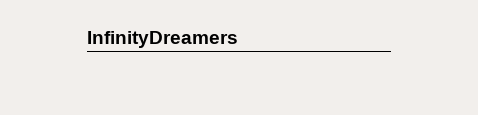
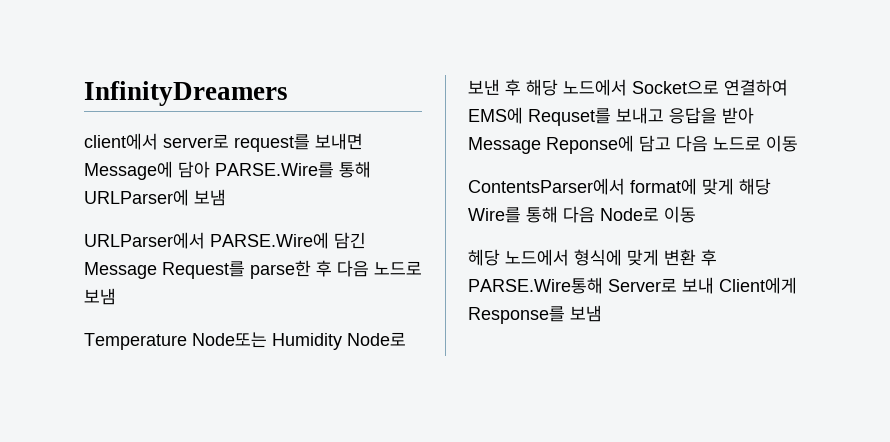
(238, 39) none -> [84,133,363,152] [84,161,371,180] [84,189,226,206] [84,232,366,249] [84,260,422,279] [84,288,116,305] [84,332,406,350] [468,79,788,96] [468,107,754,126] [468,135,798,154] [468,178,771,195] [468,206,696,223] [468,249,717,266] [468,277,797,294] [468,305,602,324] // client에서 server로 request를 보내면 Message에 담아 PARSE.Wire를 통해 URLParser에 보냄 // URLParser에서 PARSE.Wire에 담긴 Message Request를 parse한 후 다음 노드로 보냄 // Temperature Node또는 Humidity Node로 보낸 후 해당 노드에서 Socket으로 연결하여 EMS에 Requset를 보내고 응답을 받아 Message Reponse에 담고 다음 노드로 이동 // ContentsParser에서 format에 맞게 해당 Wire를 통해 다음 Node로 이동 // 헤당 노드에서 형식에 맞게 변환 후 PARSE.Wire통해 Server로 보내 Client에게 Response를 보냄

